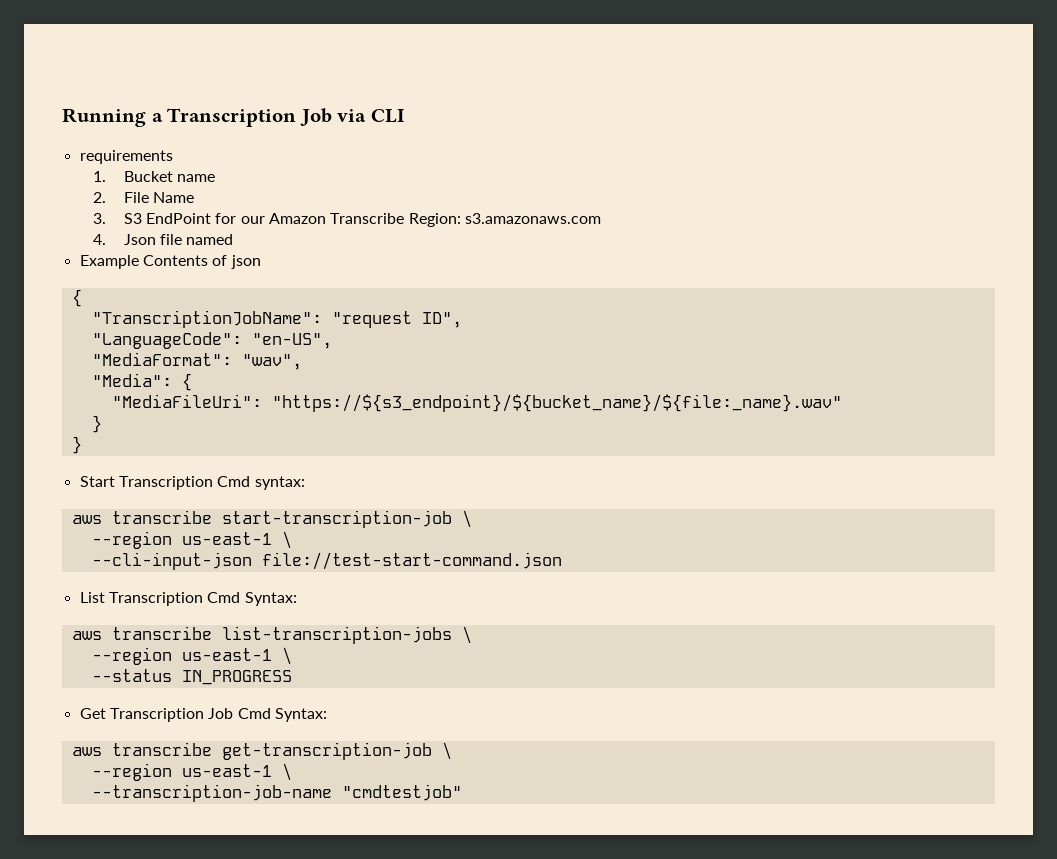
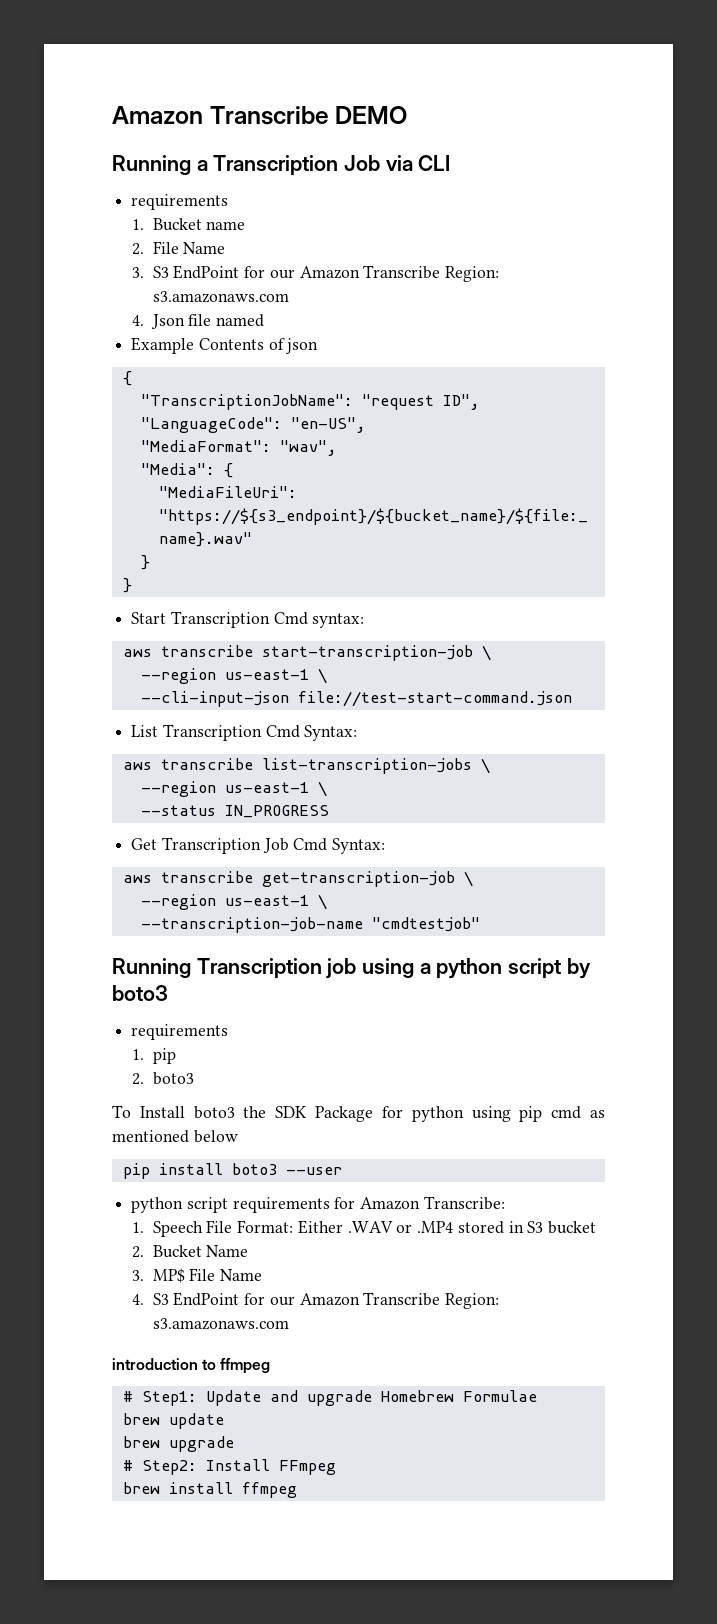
(62, 117) none -> [112,106,408,125] Amazon Transcribe DEMO //
(462, 792) none -> [112,958,591,979] [112,985,168,1001] [131,1024,229,1040] [131,1048,176,1064] [131,1072,194,1085] [112,1105,605,1122] [112,1130,238,1143] [122,1163,342,1179] [131,1196,505,1213] [131,1220,596,1237] [131,1245,249,1258] [131,1268,263,1283] [131,1292,500,1309] [152,1318,289,1330] [112,1358,271,1374] [122,1390,537,1406] [122,1413,224,1429] [122,1436,234,1452] [122,1459,336,1475] [122,1482,297,1498] // Running Transcription job using a python script by boto3 // requirements // 1. pip // 2. boto3 // To Install boto3 the SDK Package for python using pip cmd as mentioned below // pip install boto3 --user // python script requirements for Amazon Transcribe: // 1. Speech File Format: Either .WAV or .MP4 stored in S3 bucket // 2. Bucket Name // 3. MP$ File Name // 4. S3 EndPoint for our Amazon Transcribe Region: s3.amazonaws.com // introduction to ffmpeg // # Step1: Update and upgrade Homebrew Formulae // brew update // brew upgrade // # Step2: Install FFmpeg // brew install ffmpeg

